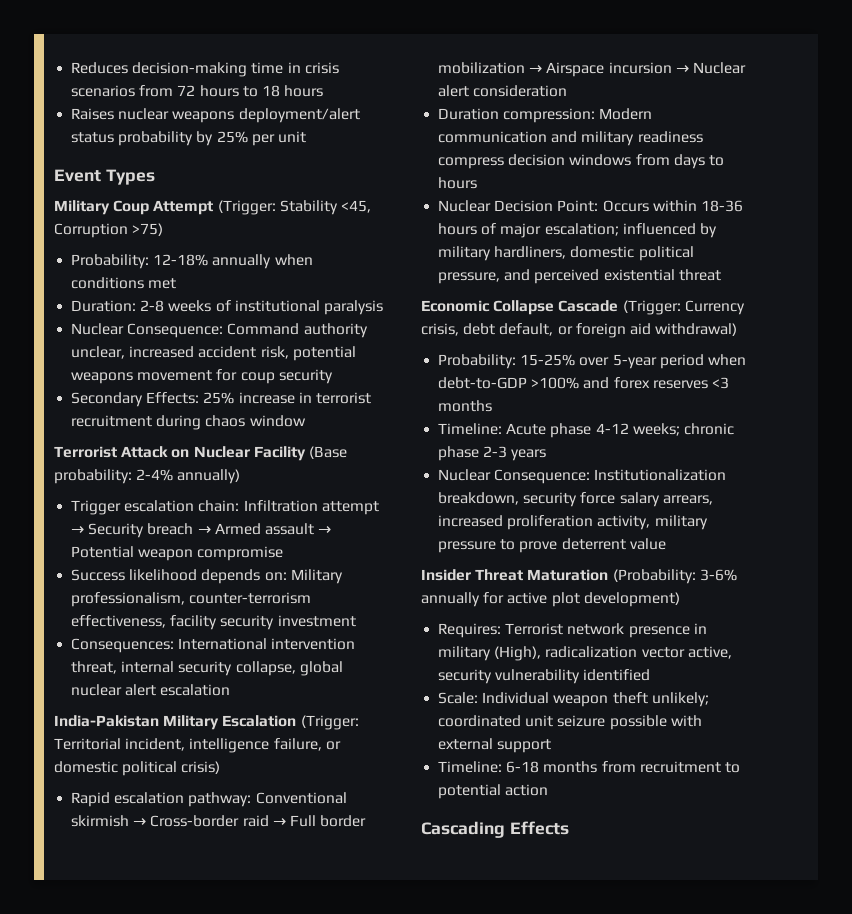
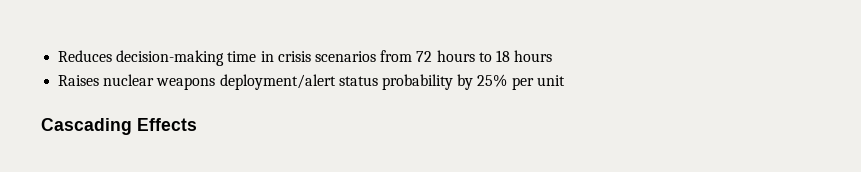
[54,169,155,185] [54,200,371,215] [54,223,164,238] [71,254,313,269] [71,277,177,289] [71,300,383,315] [71,323,368,338] [71,346,356,361] [71,369,333,384] [71,392,371,407] [71,415,306,430] [54,446,347,461] [54,469,241,484] [71,500,379,515] [71,523,332,538] [71,546,284,561] [71,569,343,584] [71,592,312,607] [71,615,356,630] [71,638,356,653] [71,661,343,676] [71,684,231,696] [54,715,359,730] [54,738,341,753] [54,761,221,776] [71,792,347,807] [71,815,367,827] [438,62,746,77] [438,85,568,97] [438,108,653,123] [438,131,703,146] [438,154,724,169] [438,177,478,189] [438,200,743,212] [438,223,717,238] [438,246,694,261] [438,269,721,284] [421,300,745,315] [421,323,738,338] [438,354,746,369] [438,377,729,389] [438,400,493,412] [438,423,734,438] [438,446,547,461] [438,469,727,484] [438,492,713,507] [438,515,708,530] [438,538,666,553] [421,569,737,584] [421,592,680,607] [438,623,707,638] [438,646,732,661] [438,669,651,684] [438,692,709,707] [438,715,702,730] [438,738,552,753] [438,761,740,773] [438,784,549,799] // Event Types // Military Coup Attempt (Trigger: Stability <45, Corruption >75) // Probability: 12-18% annually when conditions met // Duration: 2-8 weeks of institutional paralysis // Nuclear Consequence: Command authority unclear, increased accident risk, potential weapons movement for coup security // Secondary Effects: 25% increase in terrorist recruitment during chaos window // Terrorist Attack on Nuclear Facility (Base probability: 2-4% annually) // Trigger escalation chain: Infiltration attempt → Security breach → Armed assault → Potential weapon compromise // Success likelihood depends on: Military professionalism, counter-terrorism effectiveness, facility security investment // Consequences: International intervention threat, internal security collapse, global nuclear alert escalation // India-Pakistan Military Escalation (Trigger: Territorial incident, intelligence failure, or domestic political crisis) // Rapid escalation pathway: Conventional skirmish → Cross-border raid → Full border mobilization → Airspace incursion → Nuclear alert consideration // Duration compression: Modern communication and military readiness compress decision windows from days to hours // Nuclear Decision Point: Occurs within 18-36 hours of major escalation; influenced by military hardliners, domestic political pressure, and perceived existential threat // Economic Collapse Cascade (Trigger: Currency crisis, debt default, or foreign aid withdrawal) // Probability: 15-25% over 5-year period when debt-to-GDP >100% and forex reserves <3 months // Timeline: Acute phase 4-12 weeks; chronic phase 2-3 years // Nuclear Consequence: Institutionalization breakdown, security force salary arrears, increased proliferation activity, military pressure to prove deterrent value // Insider Threat Maturation (Probability: 3-6% annually for active plot development) // Requires: Terrorist network presence in military (High), radicalization vector active, security vulnerability identified // Scale: Individual weapon theft unlikely; coordinated unit seizure possible with external support // Timeline: 6-18 months from recruitment to potential action -> (565, 80) none

